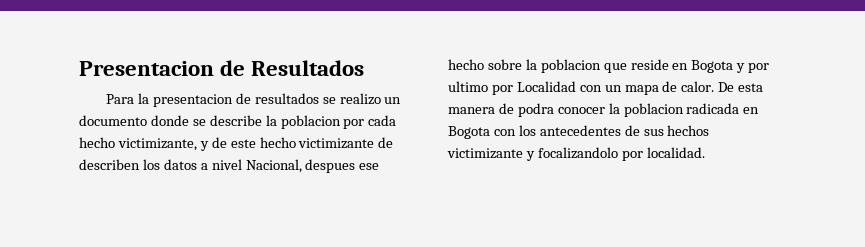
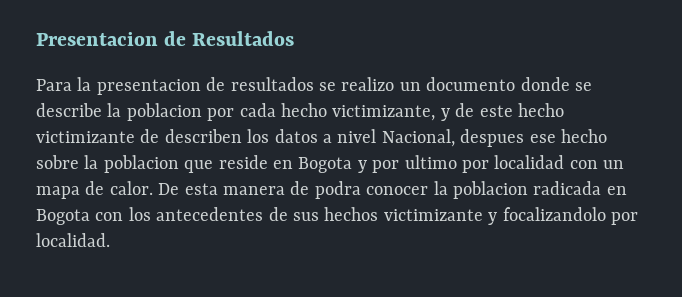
[516,81,576,92] Localidad -> [494,155,565,169] localidad

